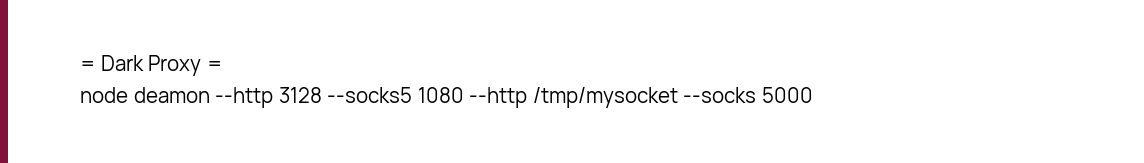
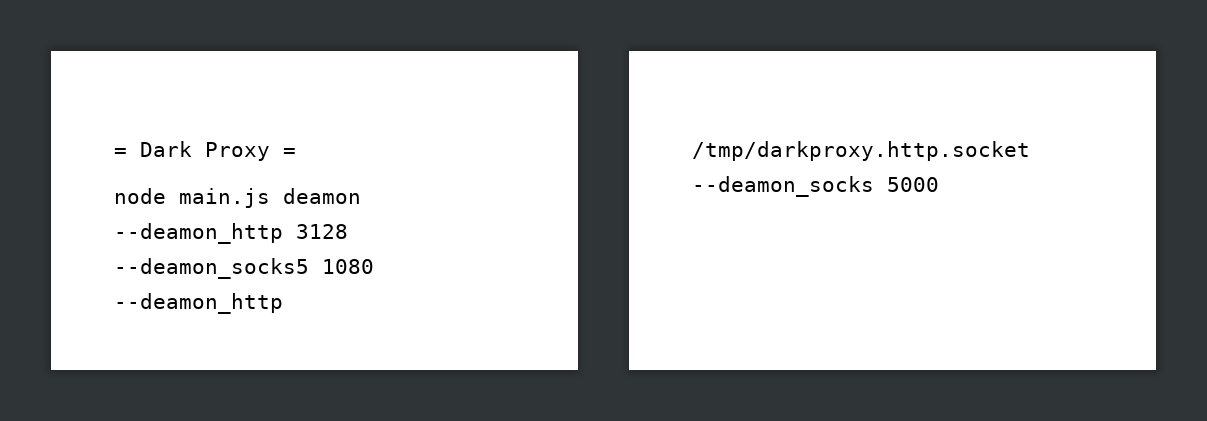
(128, 95) none -> [179,188,270,208] main.js
[215,87,274,108] --http -> [114,223,283,244] // --deamon_http
[327,87,413,103] --socks5 -> [114,258,309,279] // --deamon_socks5
[469,87,757,108] --http /tmp/mysocket --socks -> [114,293,283,314] [692,141,1030,161] [692,176,874,197] // --deamon_http /tmp/darkproxy.http.socket // --deamon_socks

